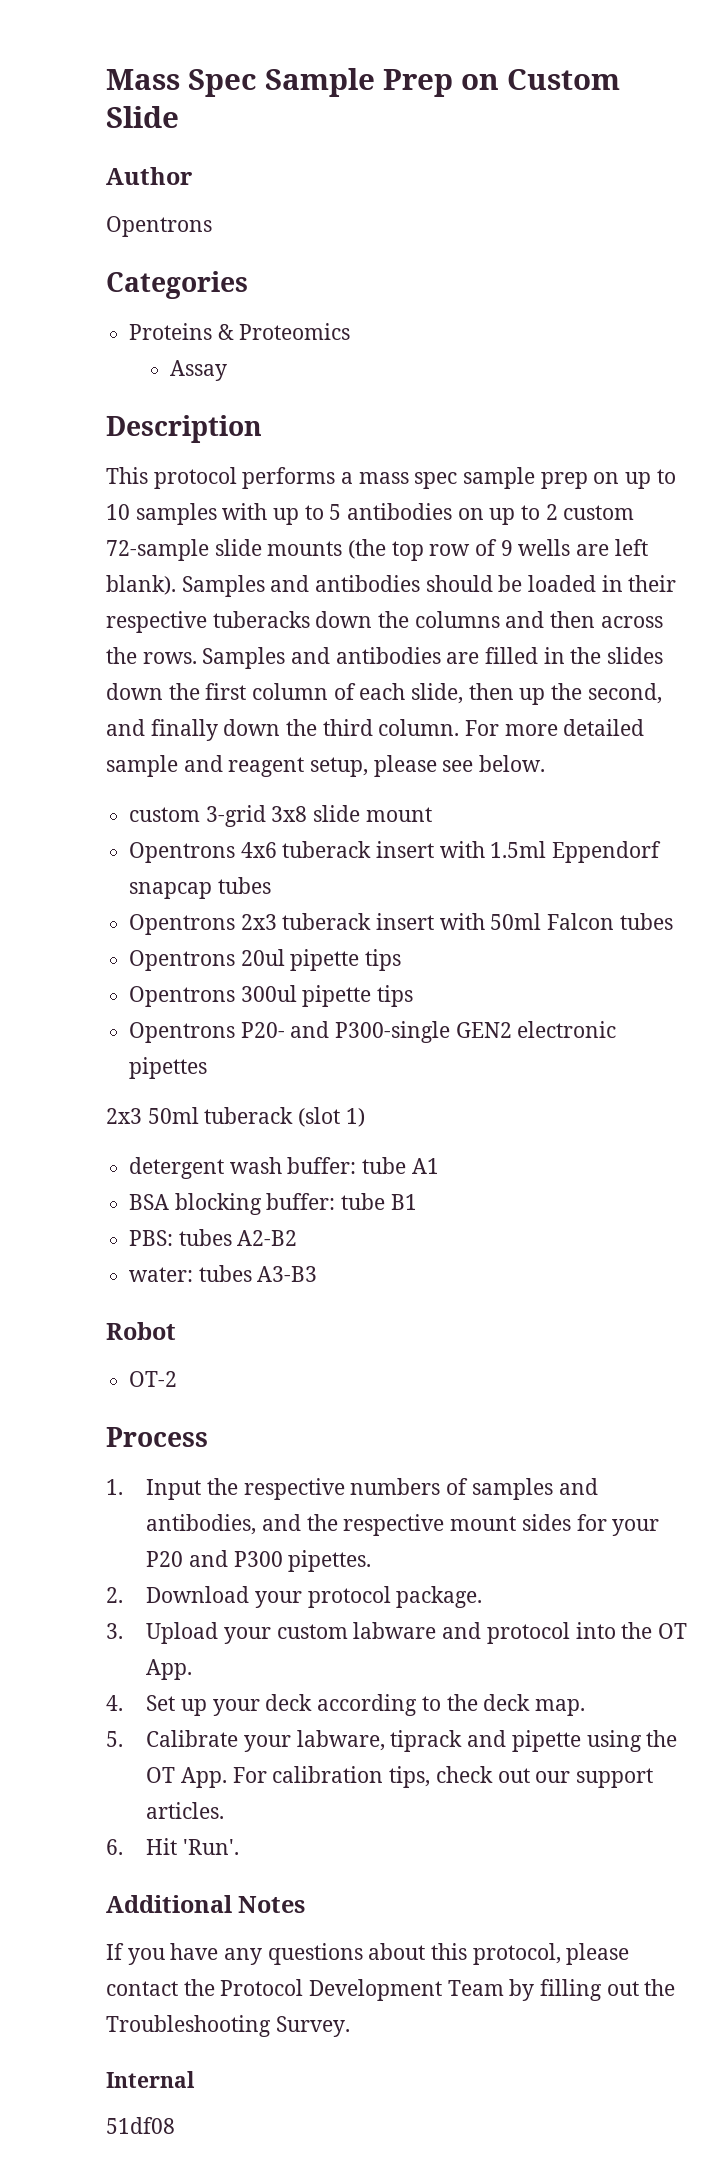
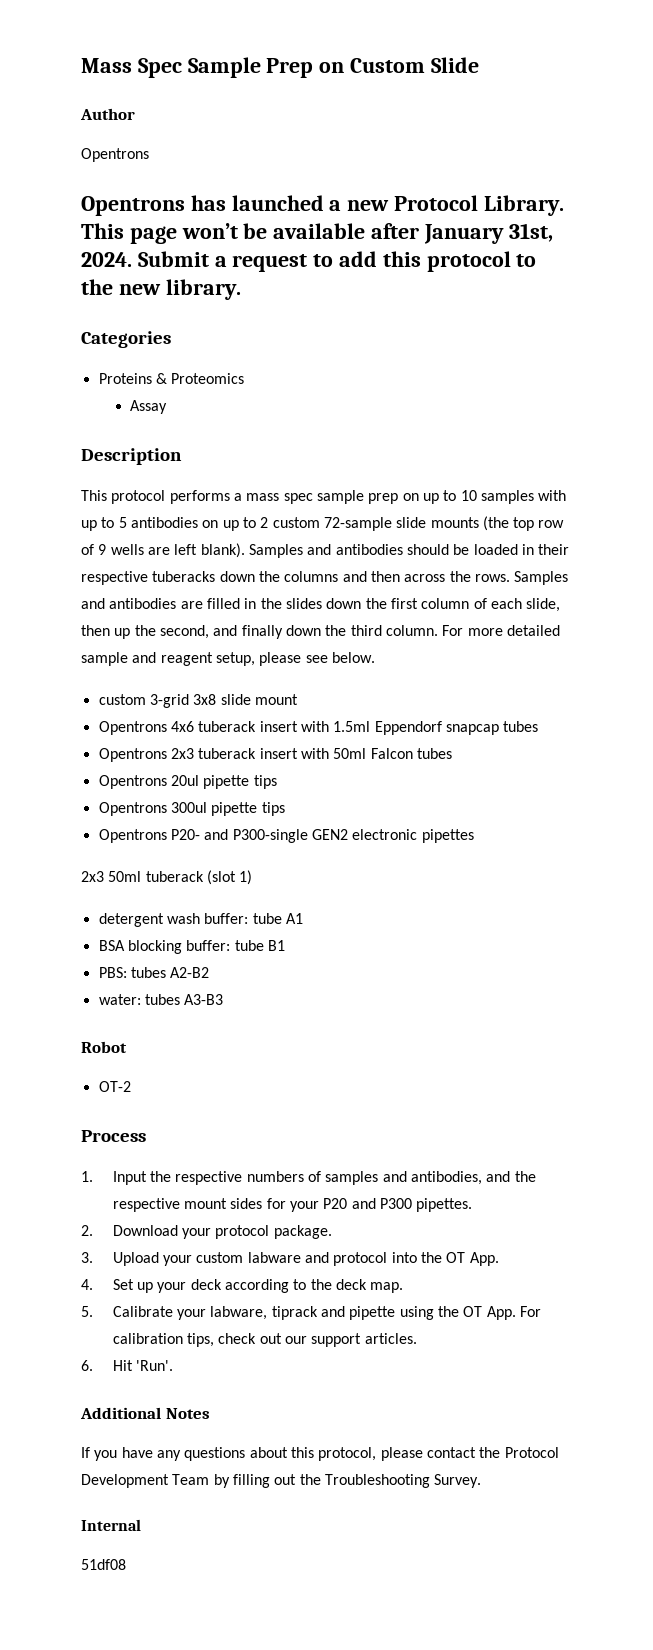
(212, 226) none -> [81,195,564,216] [81,223,553,244] [81,251,537,272] [81,279,241,300] // Opentrons has launched a new Protocol Library. This page won’t be available after January 31st, 2024. Submit a request to add this protocol to the new library.

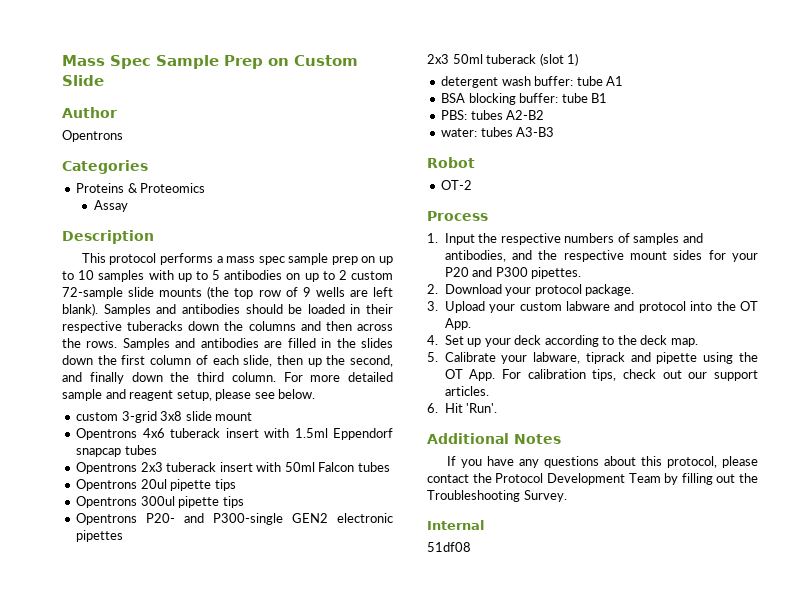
[81,195,564,216] [81,223,553,244] [81,251,537,272] [81,279,241,300] // Opentrons has launched a new Protocol Library. This page won’t be available after January 31st, 2024. Submit a request to add this protocol to the new library. -> (123, 136) none

